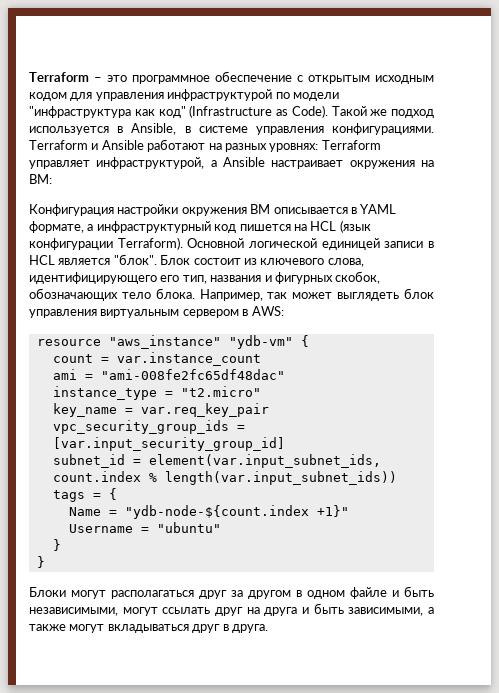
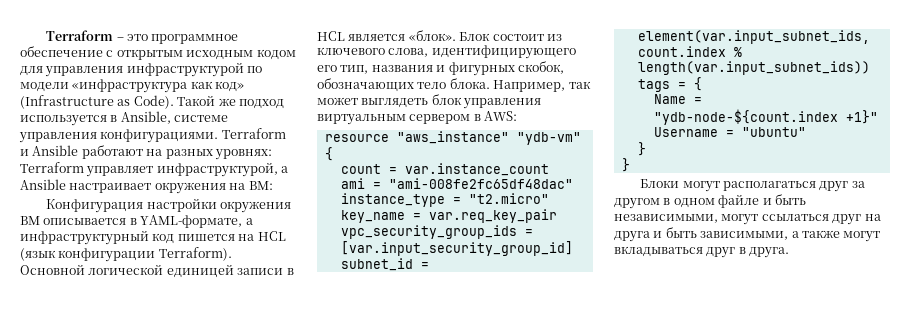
[29,106,186,118] "инфраструктура как код" -> [72,79,245,93] «инфраструктура как код»
[184,126,191,133] в -> (171, 117) none
[360,204,397,214] [29,221,84,233] YAML формате, -> [140,215,243,228] YAML-формате,
[113,254,157,265] "блок". -> [408,30,456,41] «блок».
[162,607,211,614] ссылать -> [761,214,829,221] ссылаться

